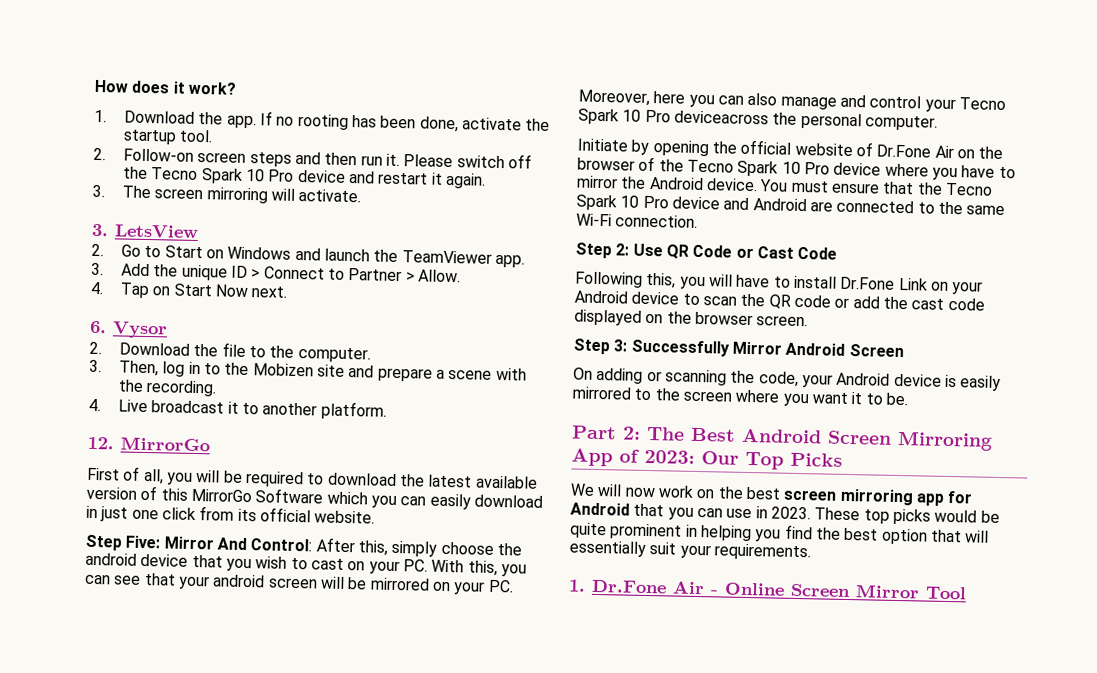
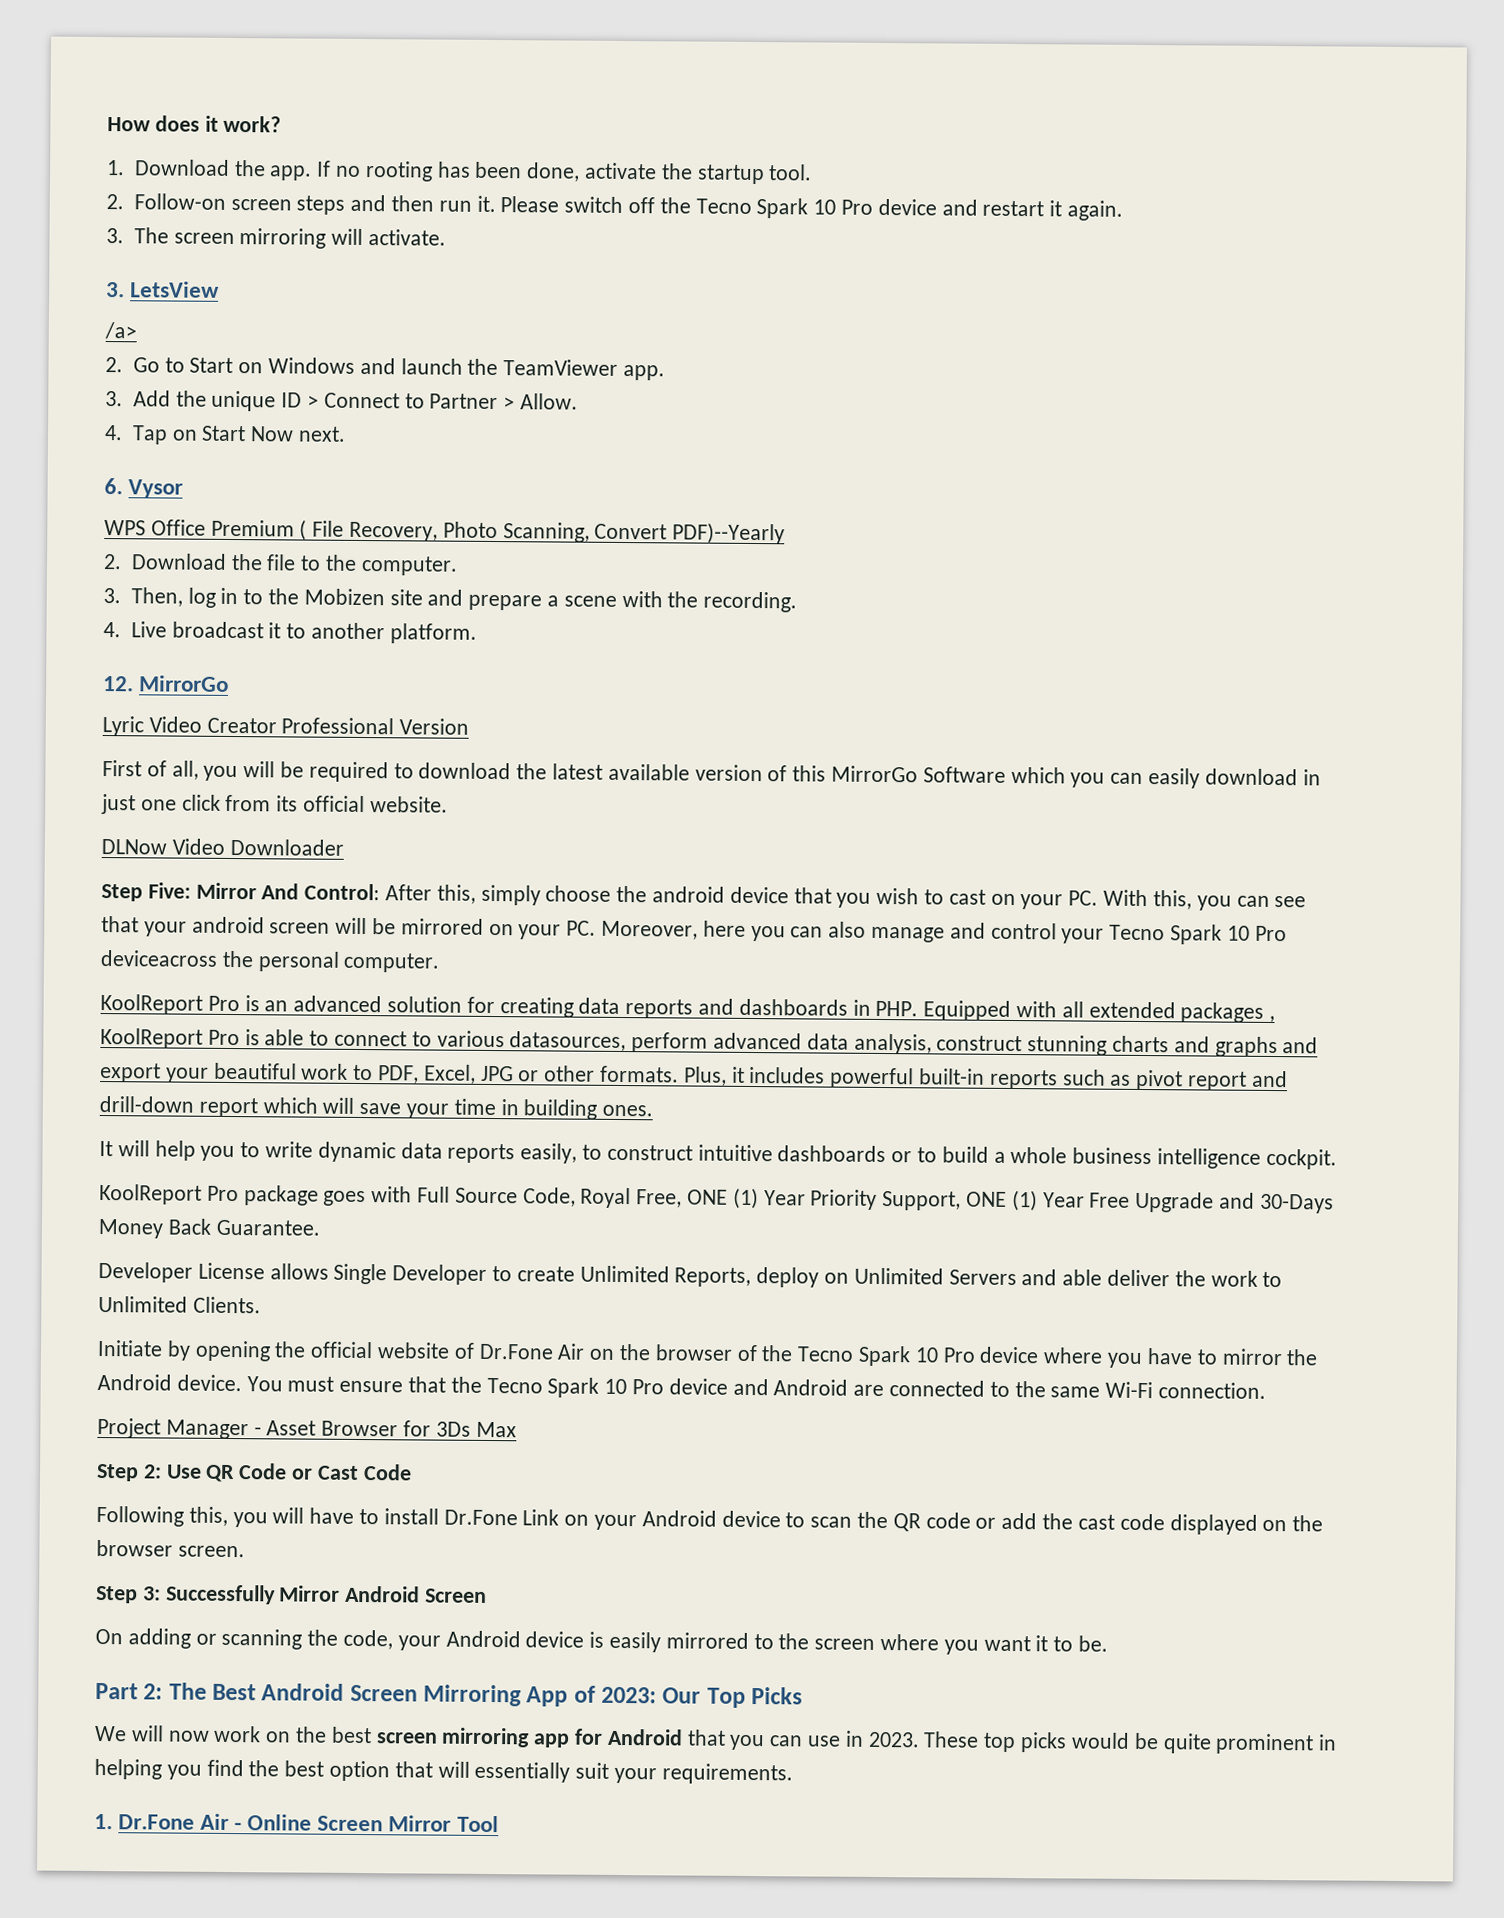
(199, 231) none -> [104,322,137,340] // /a>
(168, 330) none -> [104,519,786,545] // WPS Office Premium ( File Recovery, Photo Scanning, Convert PDF)--Yearly
(210, 444) none -> [102,716,470,737] // Lyric Video Creator Professional Version
(376, 517) none -> [101,838,344,856] // DLNow Video Downloader
(938, 123) none -> [100,993,1276,1023] [100,1027,1319,1058] [100,1062,1288,1091] [99,1095,654,1120] [99,1140,1337,1170] [99,1183,1334,1214] [98,1218,320,1239] [98,1261,1283,1288] [98,1295,261,1314] // KoolReport Pro is an advanced solution for creating data reports and dashboards in PHP. Equipped with all extended packages , KoolReport Pro is able to connect to various datasources, perform advanced data analysis, construct stunning charts and graphs and export your beautiful work to PDF, Excel, JPG or other formats. Plus, it includes powerful built-in reports such as pivot report and drill-down report which will save your time in building ones. // It will help you to write dynamic data reports easily, to construct intuitive dashboards or to build a whole business intelligence cockpit. // KoolReport Pro package goes with Full Source Code, Royal Free, ONE (1) Year Priority Support, ONE (1) Year Free Upgrade and 30-Days Money Back Guarantee. // Developer License allows Single Developer to create Unlimited Reports, deploy on Unlimited Servers and able deliver the work to Unlimited Clients.
(699, 221) none -> [97,1417,517,1440] // Project Manager - Asset Browser for 3Ds Max

